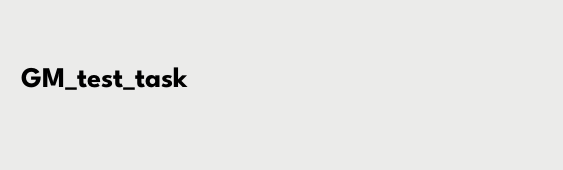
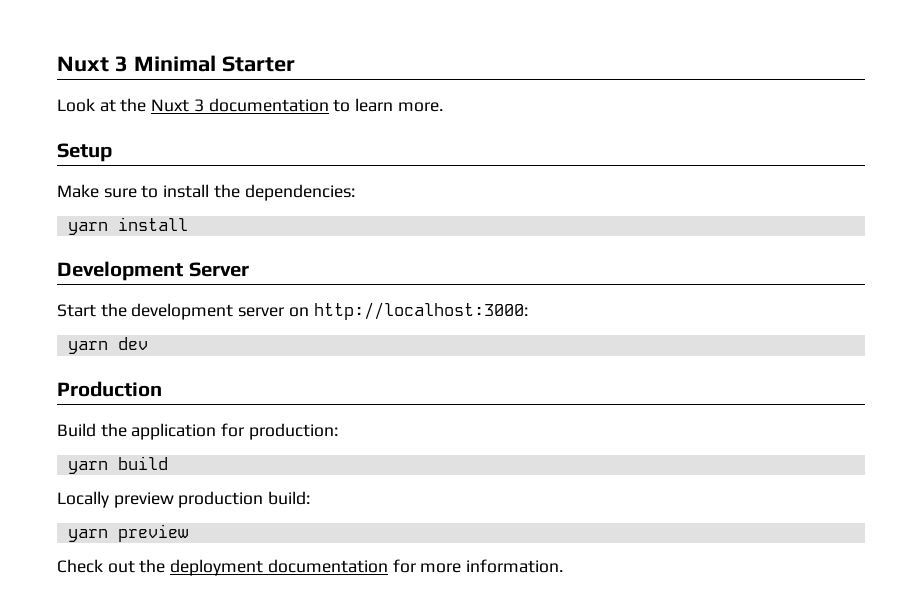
[21,67,188,90] GM_test_task -> [57,55,295,72] [57,98,443,112] [57,143,112,162] [57,184,355,201] [67,217,188,235] [57,261,249,281] [57,302,528,320] [67,337,148,354] [57,381,162,397] [57,423,338,440] [67,456,168,474] [57,491,311,508] [67,524,188,542] [57,559,564,576] Nuxt 3 Minimal Starter // Look at the Nuxt 3 documentation to learn more. // Setup // Make sure to install the dependencies: // yarn install // Development Server // Start the development server on http://localhost:3000: // yarn dev // Production // Build the application for production: // yarn build // Locally preview production build: // yarn preview // Check out the deployment documentation for more information.

